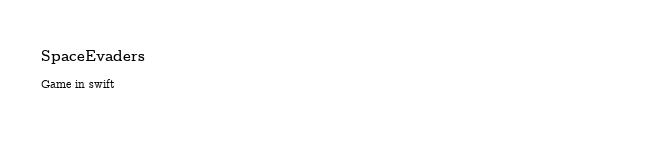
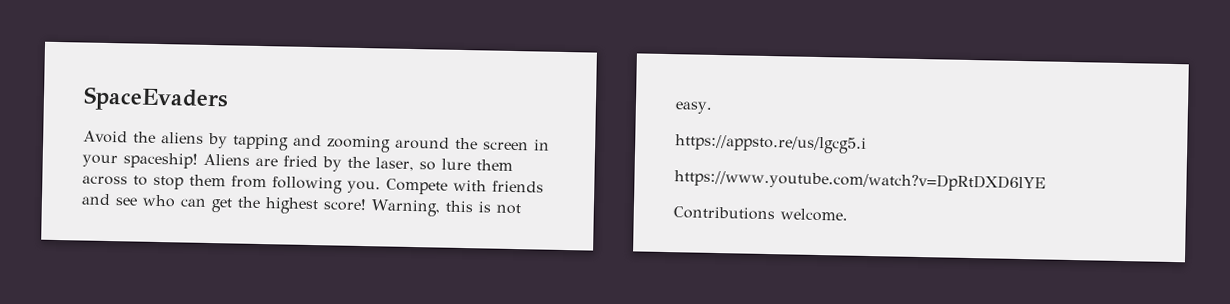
[41,79,115,88] Game in swift -> [83,130,550,153] [82,152,513,172] [82,174,544,195] [81,193,521,217] [675,101,713,114] [675,134,867,154] [674,169,1046,193] [673,206,848,222] Avoid the aliens by tapping and zooming around the screen in your spaceship! Aliens are fried by the laser, so lure them across to stop them from following you. Compete with friends and see who can get the highest score! Warning, this is not easy. // https://appsto.re/us/lgcg5.i // https://www.youtube.com/watch?v=DpRtDXD6lYE // Contributions welcome.

